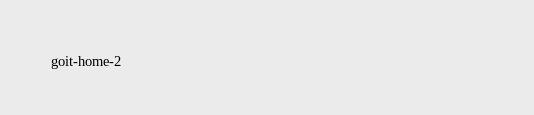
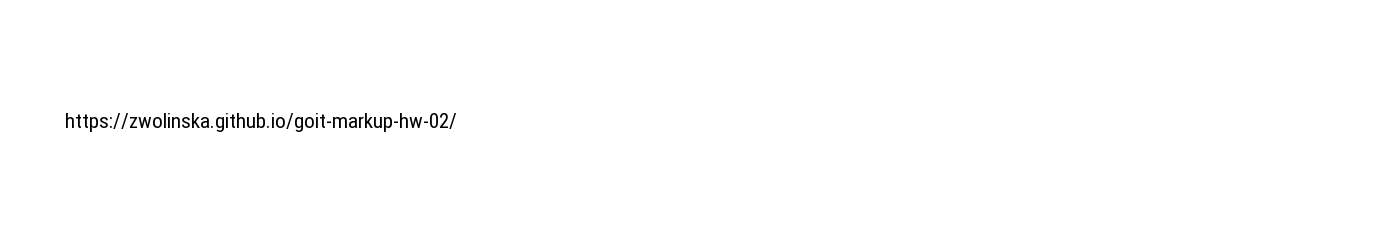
[51,56,121,69] goit-home-2 -> [65,113,457,132] https://zwolinska.github.io/goit-markup-hw-02/

